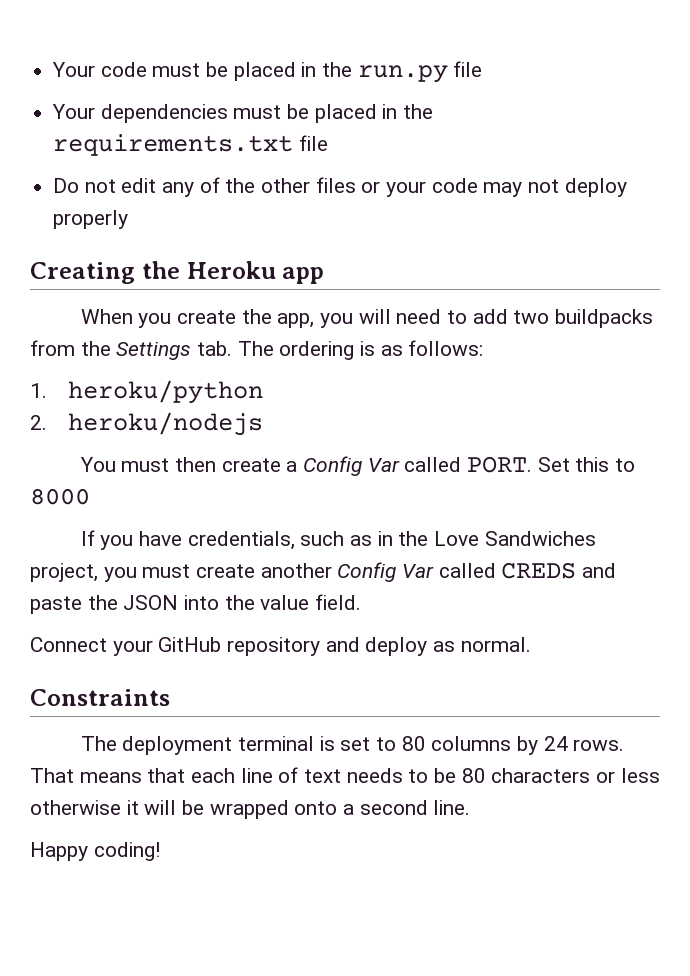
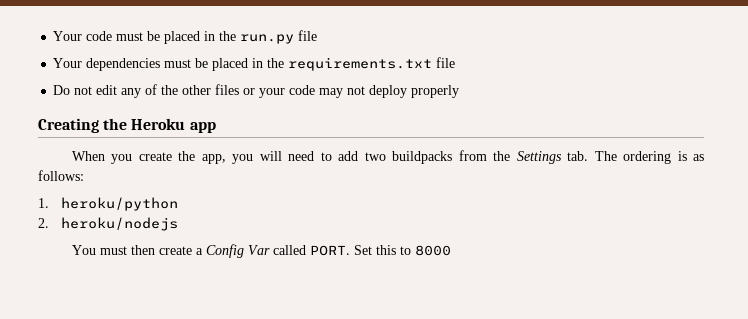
[80,530,596,550] [30,562,617,582] [30,594,362,614] [30,637,531,656] [30,689,170,706] [80,736,625,755] [30,767,660,783] [30,800,471,819] [30,842,160,861] // If you have credentials, such as in the Love Sandwiches project, you must create another Config Var called CREDS and paste the JSON into the value field. // Connect your GitHub repository and deploy as normal. // Constraints // The deployment terminal is set to 80 columns by 24 rows. That means that each line of text needs to be 80 characters or less otherwise it will be wrapped onto a second line. // Happy coding! -> (451, 250) none

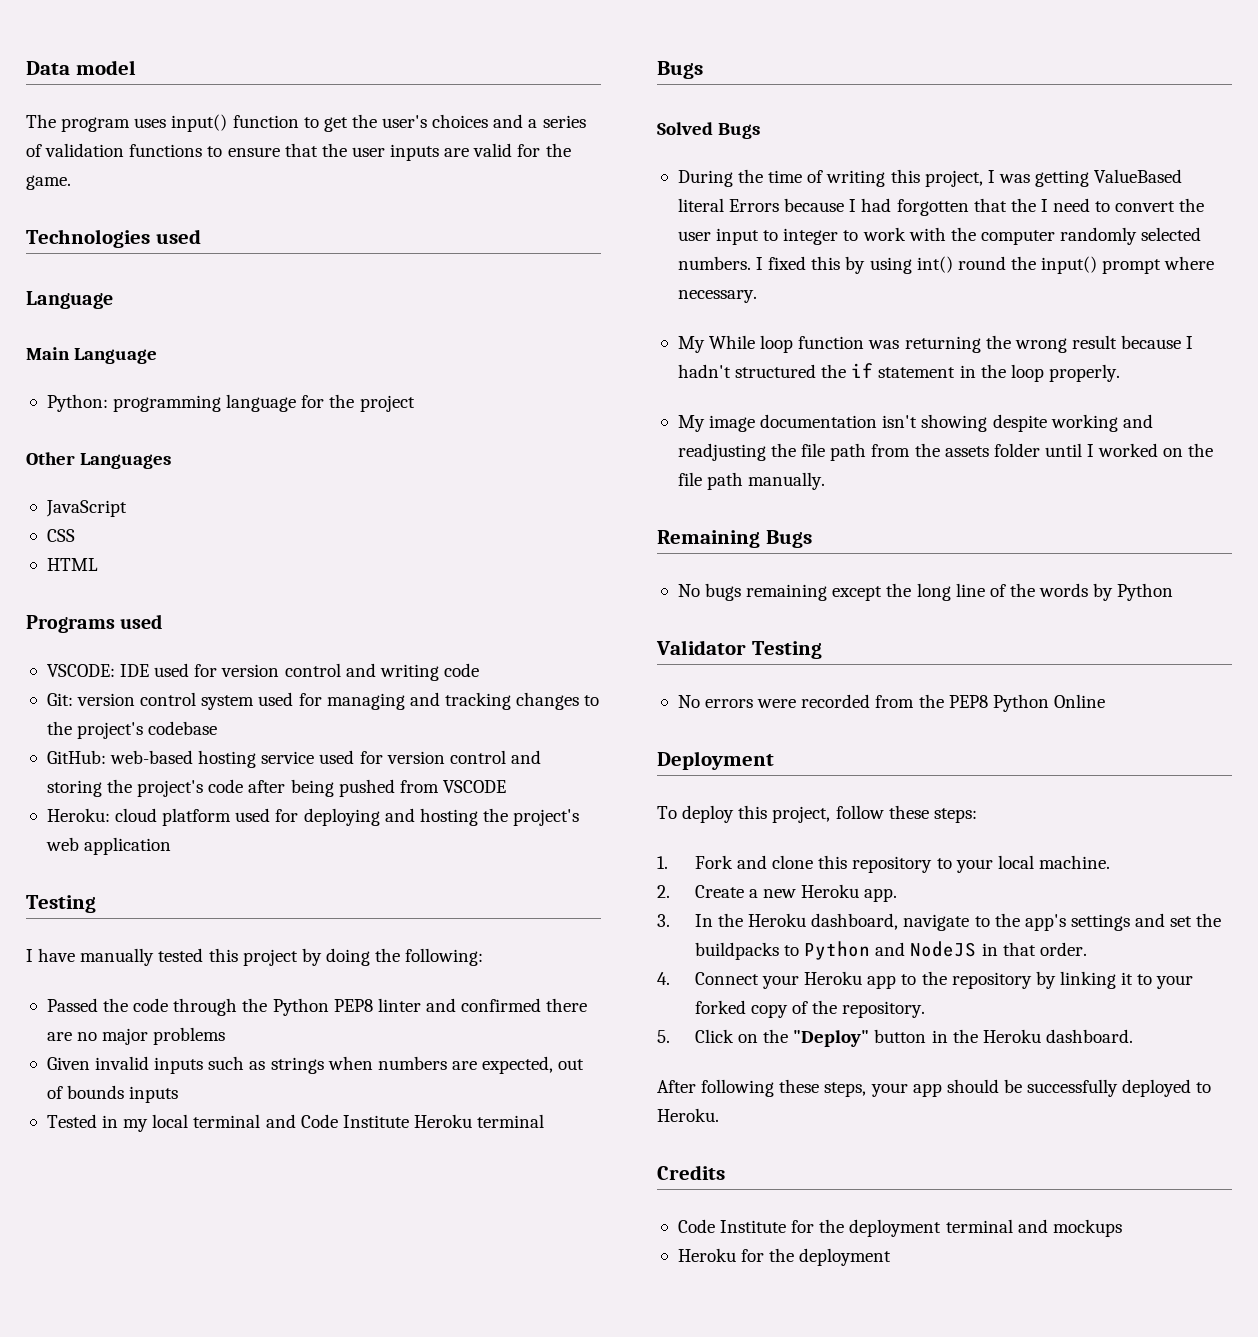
[53,30,318,44] [53,57,456,71] [53,84,460,98] [38,118,216,133] [71,150,704,164] [38,170,84,181] [38,197,179,211] [38,217,179,231] [71,244,451,258] Your code must be placed in the run.py file // Your dependencies must be placed in the requirements.txt file // Do not edit any of the other files or your code may not deploy properly // Creating the Heroku app // When you create the app, you will need to add two buildpacks from the Settings tab. The ordering is as follows: // 1. heroku/python // 2. heroku/nodejs // You must then create a Config Var called PORT. Set this to 8000 -> [26,60,136,75] [26,114,586,132] [26,143,571,161] [26,175,71,190] [26,229,201,248] [26,291,113,309] [26,347,158,364] [46,394,415,412] [26,452,172,469] [45,500,127,517] [46,529,75,542] [46,558,98,571] [26,614,163,633] [46,663,479,681] [46,692,600,710] [46,721,218,739] [46,750,541,768] [46,779,506,797] [46,808,580,826] [45,837,172,855] [26,895,96,913] [26,948,484,966] [46,998,588,1016] [46,1027,226,1045] [46,1056,585,1074] [46,1085,179,1103] [46,1114,545,1132] [657,61,703,79] [657,122,761,139] [677,169,1183,187] [677,198,1205,216] [677,227,1202,245] [677,256,1215,274] [677,290,757,303] [677,335,1194,353] [677,363,1120,382] [677,414,1153,432] [677,443,1214,461] [677,472,826,490] [657,530,812,548] [677,583,1174,601] [656,640,822,659] [677,694,1105,712] [657,751,774,770] [657,805,977,823] [657,855,1110,873] [657,884,898,902] [657,913,1222,931] [694,941,1087,960] [657,971,1194,989] [694,1000,926,1018] [657,1029,1133,1047] [657,1079,1212,1097] [657,1108,719,1122] [657,1165,725,1180] [677,1219,1122,1237] [677,1248,892,1266] Data model // The program uses input() function to get the user's choices and a series of validation functions to ensure that the user inputs are valid for the game. // Technologies used // Language // Main Language // Python: programming language for the project // Other Languages // JavaScript // CSS // HTML // Programs used // VSCODE: IDE used for version control and writing code // Git: version control system used for managing and tracking changes to the project's codebase // GitHub: web-based hosting service used for version control and storing the project's code after being pushed from VSCODE // Heroku: cloud platform used for deploying and hosting the project's web application // Testing // I have manually tested this project by doing the following: // Passed the code through the Python PEP8 linter and confirmed there are no major problems // Given invalid inputs such as strings when numbers are expected, out of bounds inputs // Tested in my local terminal and Code Institute Heroku terminal // Bugs // Solved Bugs // During the time of writing this project, I was getting ValueBased literal Errors because I had forgotten that the I need to convert the user input to integer to work with the computer randomly selected numbers. I fixed this by using int() round the input() prompt where necessary. // My While loop function was returning the wrong result because I hadn't structured the if statement in the loop properly. // My image documentation isn't showing despite working and readjusting the file path from the assets folder until I worked on the file path manually. // Remaining Bugs // No bugs remaining except the long line of the words by Python // Validator Testing // No errors were recorded from the PEP8 Python Online // Deployment // To deploy this project, follow these steps: // 1. Fork and clone this repository to your local machine. // 2. Create a new Heroku app. // 3. In the Heroku dashboard, navigate to the app's settings and set the buildpacks to Python and NodeJS in that order. // 4. Connect your Heroku app to the repository by linking it to your forked copy of the repository. // 5. Click on the "Deploy" button in the Heroku dashboard. // After following these steps, your app should be successfully deployed to Heroku. // Credits // Code Institute for the deployment terminal and mockups // Heroku for the deployment

